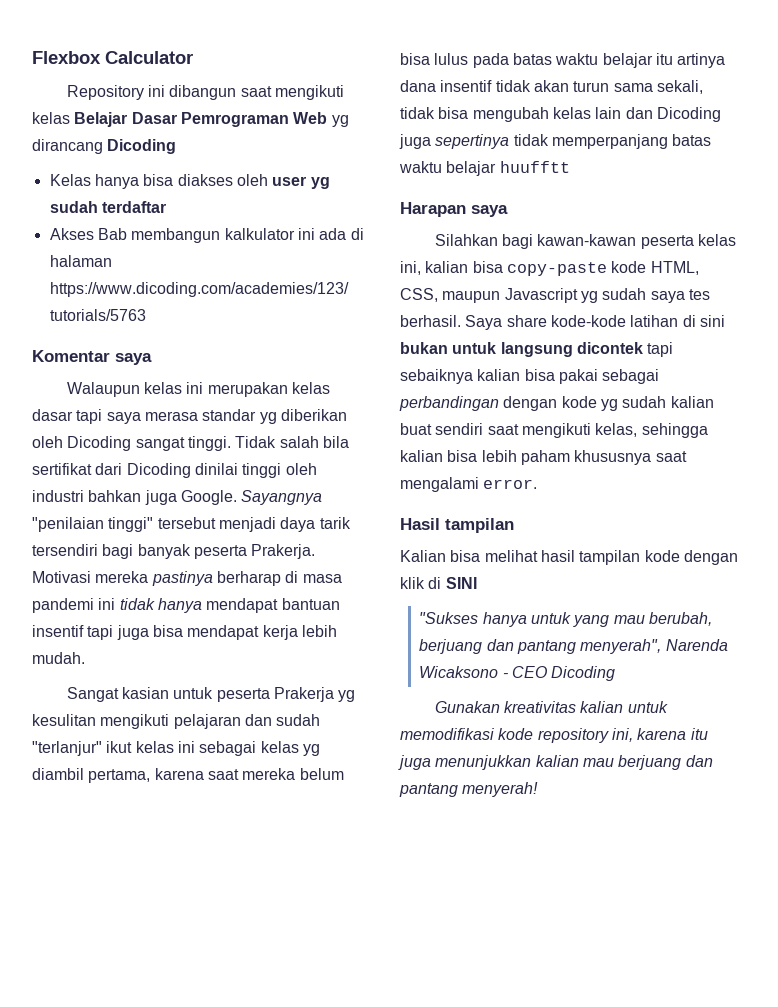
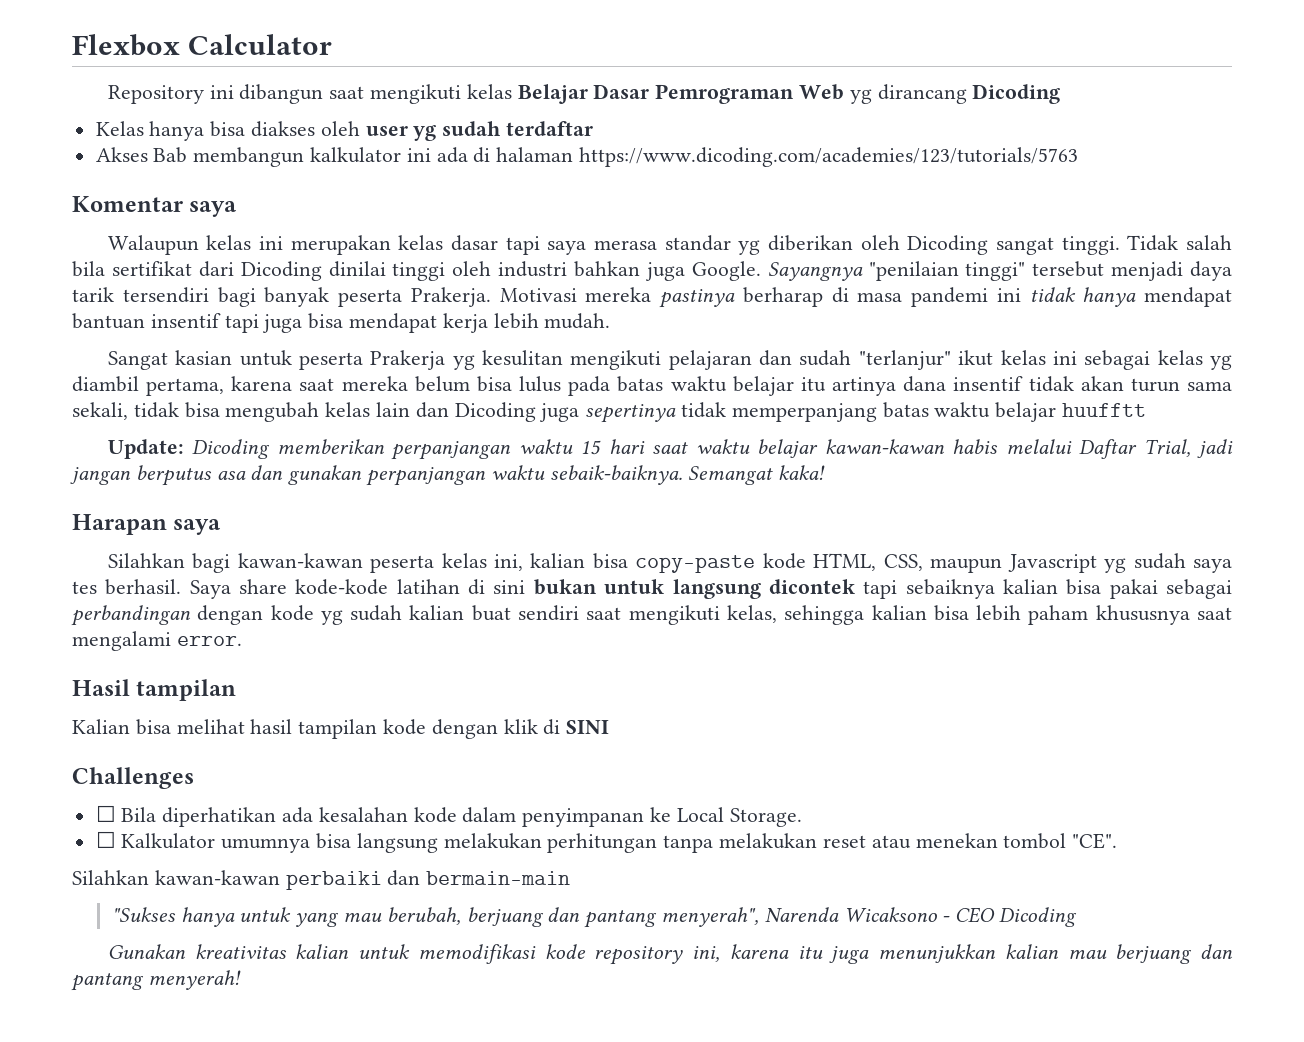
(570, 167) none -> [107,439,1233,460] [70,465,826,486] // Update: Dicoding memberikan perpanjangan waktu 15 hari saat waktu belajar kawan-kawan habis melalui Daftar Trial, jadi jangan berputus asa dan gunakan perpanjangan waktu sebaik-baiknya. Semangat kaka!
(477, 583) none -> [72,767,194,789] [95,805,802,827] [95,831,1118,853] [72,870,571,890] // Challenges // ☐ Bila diperhatikan ada kesalahan kode dalam penyimpanan ke Local Storage. // ☐ Kalkulator umumnya bisa langsung melakukan perhitungan tanpa melakukan reset atau menekan tombol "CE". // Silahkan kawan-kawan perbaiki dan bermain-main

